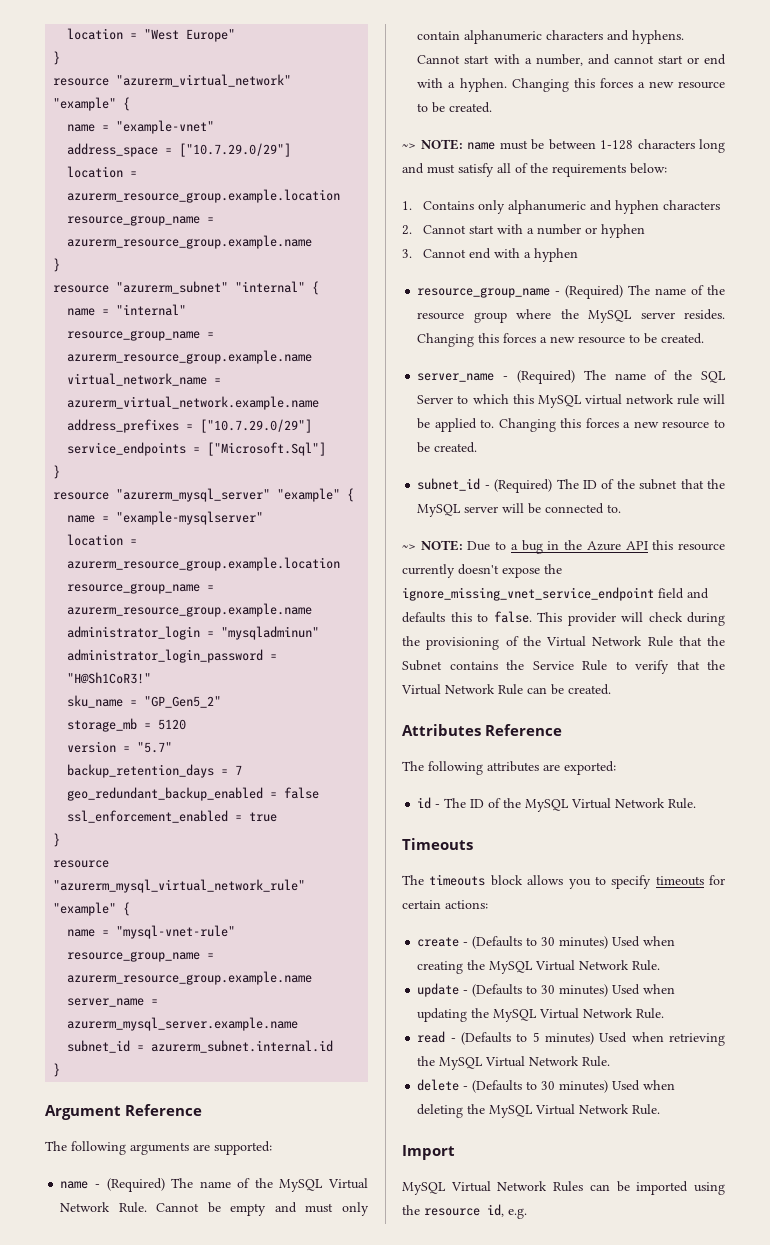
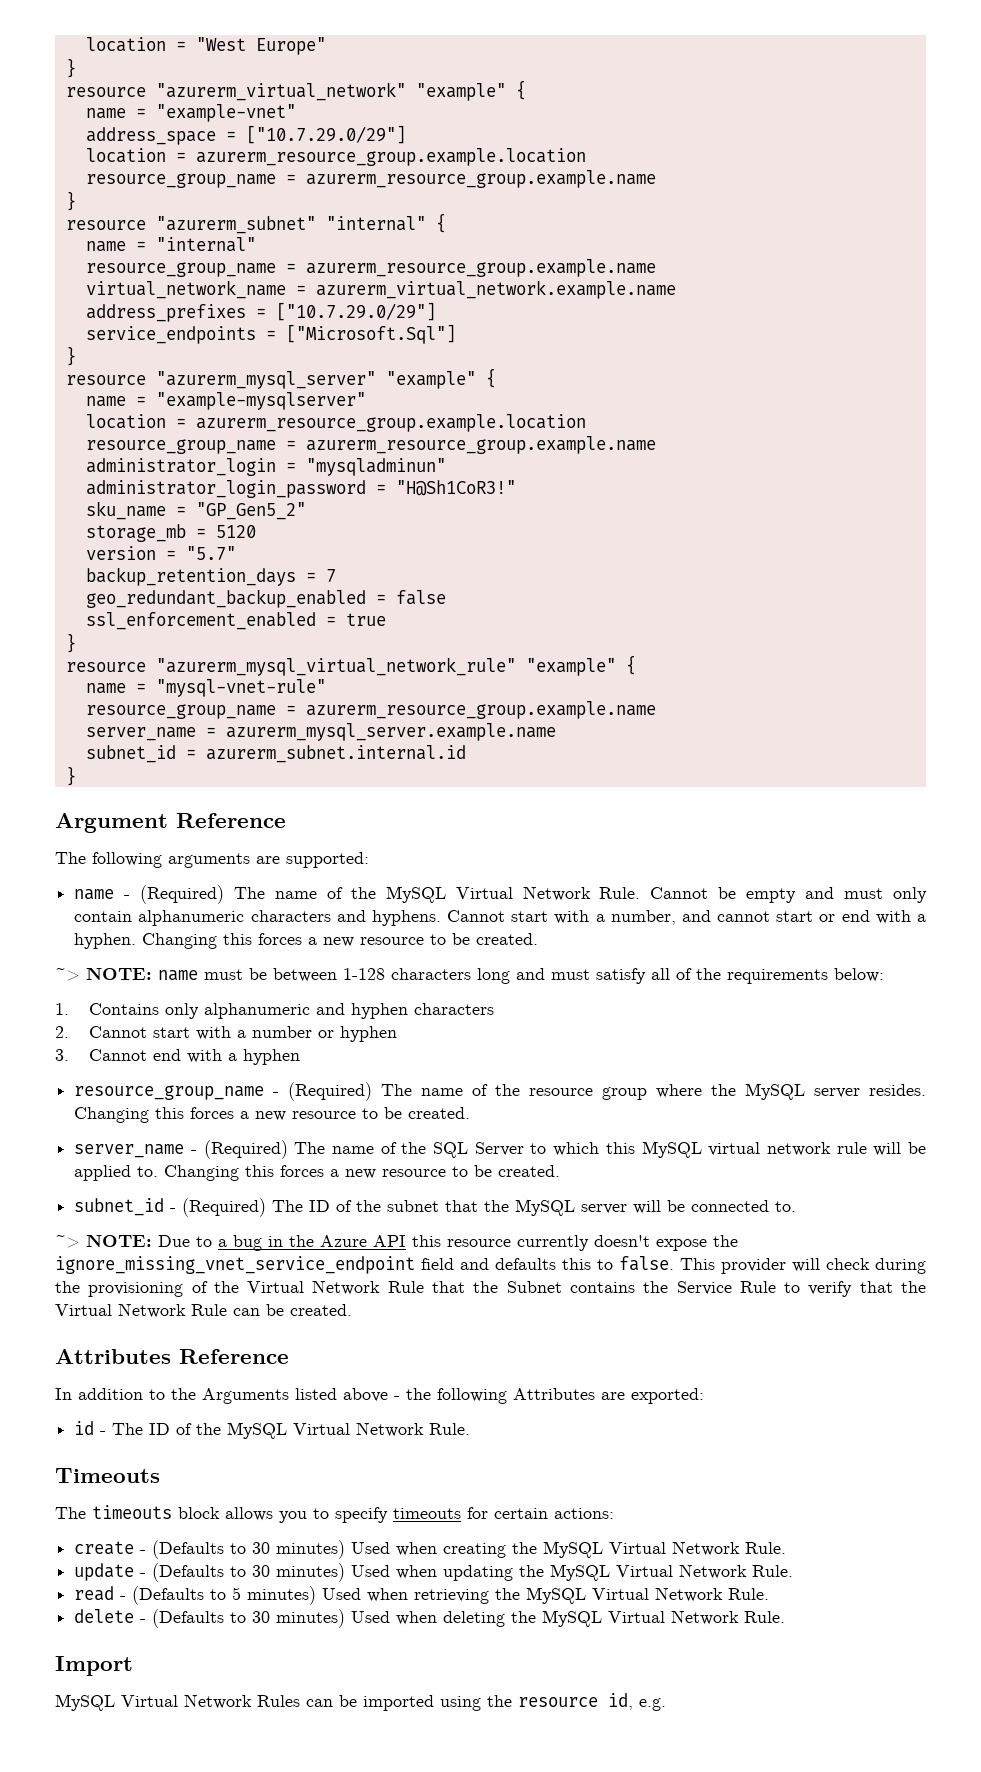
[402,761,539,775] The following attributes -> [55,1388,595,1404] In addition to the Arguments listed above - the following Attributes

